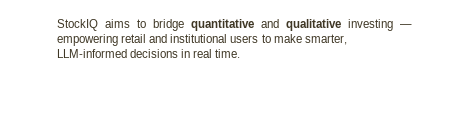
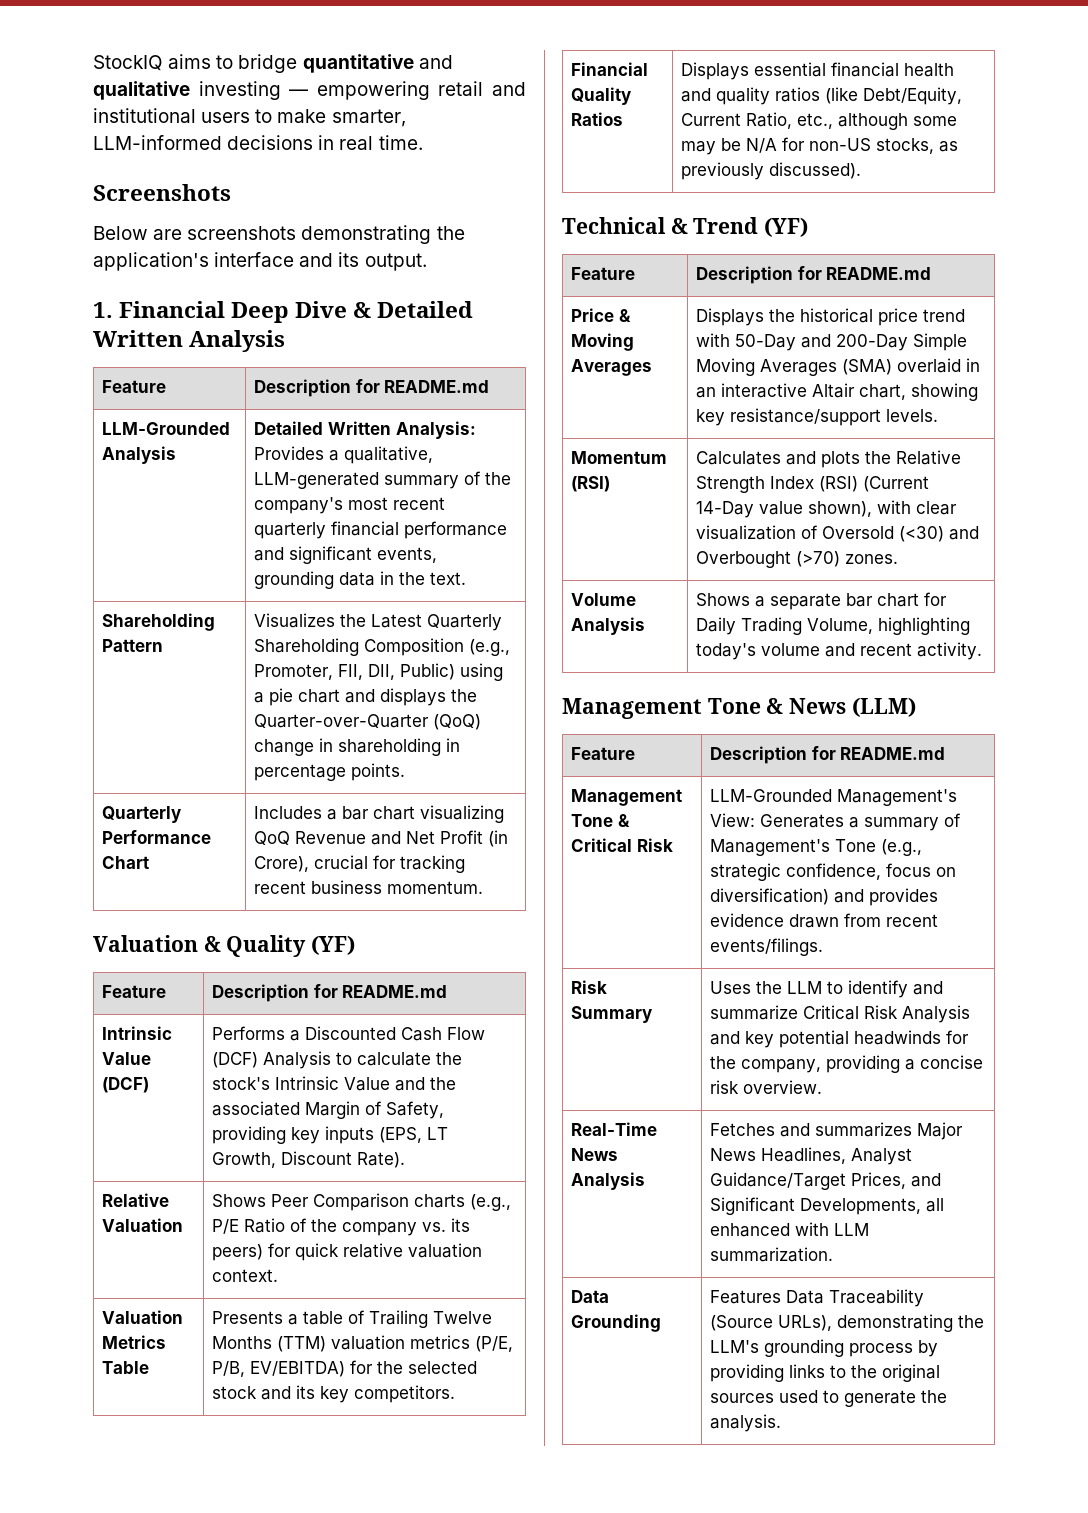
(241, 53) none -> [93,184,231,201] [93,225,465,244] [93,252,427,271] [93,301,474,323] [93,330,286,352] [102,380,167,393] [254,379,490,397] [102,422,231,435] [102,446,177,464] [254,421,477,439] [254,446,434,464] [254,471,512,489] [254,497,446,514] [254,521,508,539] [254,546,438,564] [254,571,467,589] [102,613,216,631] [102,639,164,652] [254,613,503,631] [254,638,511,656] [254,663,504,681] [254,688,478,706] [254,714,482,730] [254,738,461,756] [254,763,406,781] [102,806,182,823] [102,830,212,844] [102,856,150,869] [254,805,505,823] [254,830,509,847] [254,855,466,873] [254,880,484,894] [93,935,356,957] [102,985,167,998] [212,984,448,1002] [102,1026,173,1040] [102,1052,152,1065] [102,1077,150,1093] [212,1026,486,1041] [212,1051,463,1069] [212,1076,457,1091] [212,1101,445,1119] [212,1126,449,1144] [212,1151,406,1168] [102,1193,170,1207] [102,1218,184,1232] [212,1193,512,1211] [212,1218,471,1236] [212,1243,483,1261] [212,1269,279,1282] [102,1310,184,1324] [102,1335,167,1349] [102,1361,150,1374] [212,1310,493,1328] [212,1335,514,1352] [212,1360,478,1377] [212,1385,456,1403] [571,62,649,76] [571,87,632,105] [571,112,624,126] [681,62,955,80] [681,87,963,105] [681,112,958,130] [681,137,959,155] [681,162,862,180] [562,217,809,237] [571,267,636,280] [696,266,932,284] [571,308,632,322] [571,333,635,351] [571,359,653,376] [696,308,966,326] [696,333,968,351] [696,358,981,376] [696,383,979,401] [696,408,939,426] [571,451,668,464] [571,476,611,492] [696,450,962,468] [696,476,930,493] [696,500,958,518] [696,525,980,542] [696,551,899,568] [571,593,637,606] [571,617,646,635] [696,592,948,610] [696,617,971,635] [696,642,983,660] [562,697,916,719] [571,747,636,760] [710,746,946,764] [571,789,683,806] [571,814,631,827] [571,838,674,852] [710,789,958,806] [710,813,962,831] [710,839,923,856] [710,863,957,881] [710,888,939,906] [710,913,939,928] [710,938,824,956] [571,980,608,994] [571,1006,653,1023] [710,980,944,998] [710,1005,971,1023] [710,1030,970,1048] [710,1055,984,1073] [710,1080,823,1094] [571,1122,658,1136] [571,1148,619,1161] [571,1172,646,1190] [710,1122,964,1140] [710,1147,913,1165] [710,1172,942,1190] [710,1197,945,1215] [710,1222,870,1237] [710,1247,834,1262] [571,1290,610,1303] [571,1314,662,1332] [710,1289,925,1307] [710,1314,985,1332] [710,1339,939,1357] [710,1364,941,1382] [710,1390,948,1407] [710,1414,782,1432] // Screenshots // Below are screenshots demonstrating the application's interface and its output. // 1. Financial Deep Dive & Detailed Written Analysis // Feature | Description for README.md // LLM-Grounded Analysis | Detailed Written Analysis: Provides a qualitative, LLM-generated summary of the company's most recent quarterly financial performance and significant events, grounding data in the text. // Shareholding Pattern | Visualizes the Latest Quarterly Shareholding Composition (e.g., Promoter, FII, DII, Public) using a pie chart and displays the Quarter-over-Quarter (QoQ) change in shareholding in percentage points. // Quarterly Performance Chart | Includes a bar chart visualizing QoQ Revenue and Net Profit (in Crore), crucial for tracking recent business momentum. // Valuation & Quality (YF) // Feature | Description for README.md // Intrinsic Value (DCF) | Performs a Discounted Cash Flow (DCF) Analysis to calculate the stock's Intrinsic Value and the associated Margin of Safety, providing key inputs (EPS, LT Growth, Discount Rate). // Relative Valuation | Shows Peer Comparison charts (e.g., P/E Ratio of the company vs. its peers) for quick relative valuation context. // Valuation Metrics Table | Presents a table of Trailing Twelve Months (TTM) valuation metrics (P/E, P/B, EV/EBITDA) for the selected stock and its key competitors. // Financial Quality Ratios | Displays essential financial health and quality ratios (like Debt/Equity, Current Ratio, etc., although some may be N/A for non-US stocks, as previously discussed). // Technical & Trend (YF) // Feature | Description for README.md // Price & Moving Averages | Displays the historical price trend with 50-Day and 200-Day Simple Moving Averages (SMA) overlaid in an interactive Altair chart, showing key resistance/support levels. // Momentum (RSI) | Calculates and plots the Relative Strength Index (RSI) (Current 14-Day value shown), with clear visualization of Oversold (<30) and Overbought (>70) zones. // Volume Analysis | Shows a separate bar chart for Daily Trading Volume, highlighting today's volume and recent activity. // Management Tone & News (LLM) // Feature | Description for README.md // Management Tone & Critical Risk | LLM-Grounded Management's View: Generates a summary of Management's Tone (e.g., strategic confidence, focus on diversification) and provides evidence drawn from recent events/filings. // Risk Summary | Uses the LLM to identify and summarize Critical Risk Analysis and key potential headwinds for the company, providing a concise risk overview. // Real-Time News Analysis | Fetches and summarizes Major News Headlines, Analyst Guidance/Target Prices, and Significant Developments, all enhanced with LLM summarization. // Data Grounding | Features Data Traceability (Source URLs), demonstrating the LLM's grounding process by providing links to the original sources used to generate the analysis.

